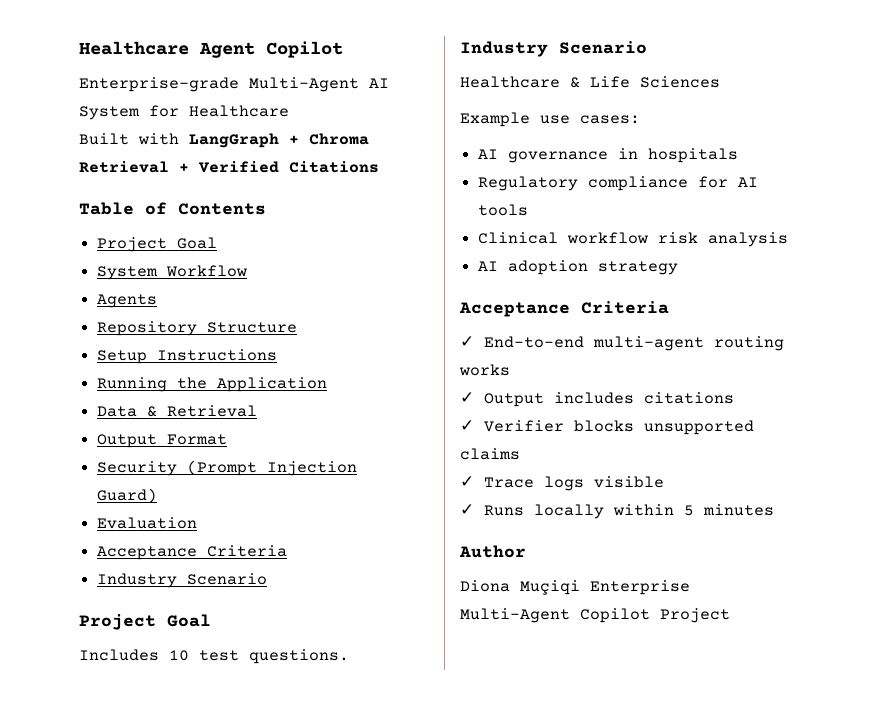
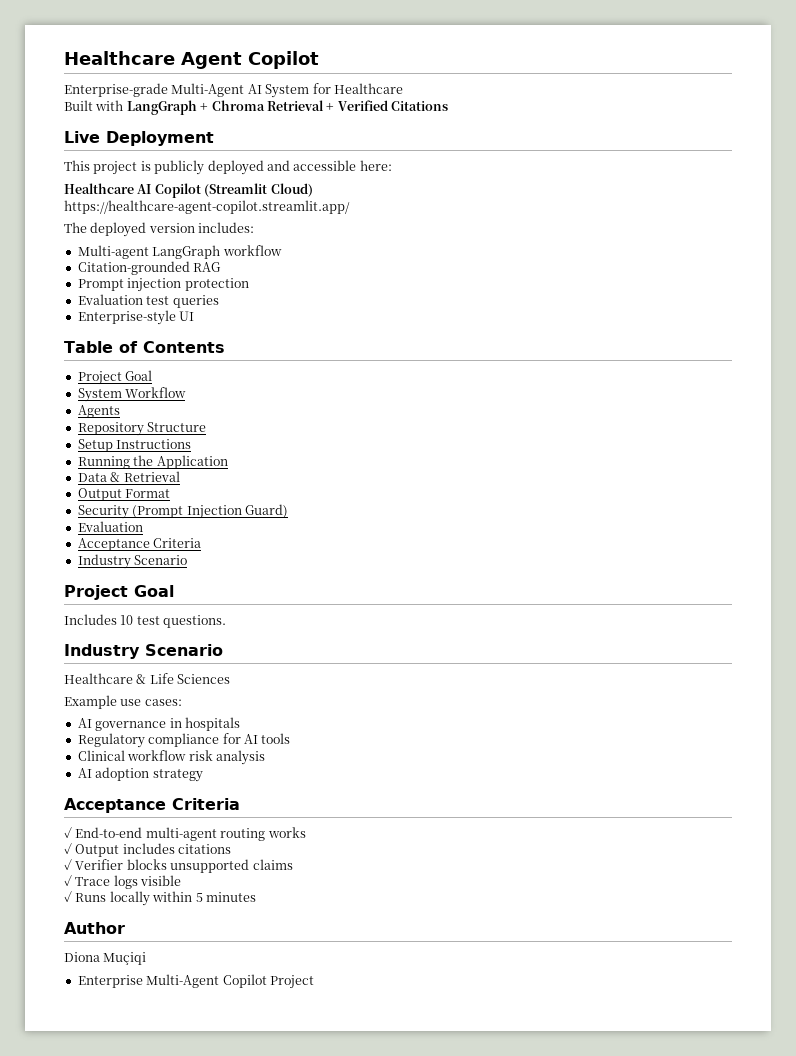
(379, 167) none -> [64,131,214,146] [64,160,392,175] [64,183,313,198] [64,200,350,214] [64,222,255,237] [77,245,282,259] [77,261,222,275] [77,278,249,292] [77,294,219,308] [77,310,195,325] // Live Deployment // This project is publicly deployed and accessible here: // Healthcare AI Copilot (Streamlit Cloud) // https://healthcare-agent-copilot.streamlit.app/ // The deployed version includes: // Multi-agent LangGraph workflow // Citation-grounded RAG // Prompt injection protection // Evaluation test queries // Enterprise-style UI
(580, 587) none -> (147, 958) //

